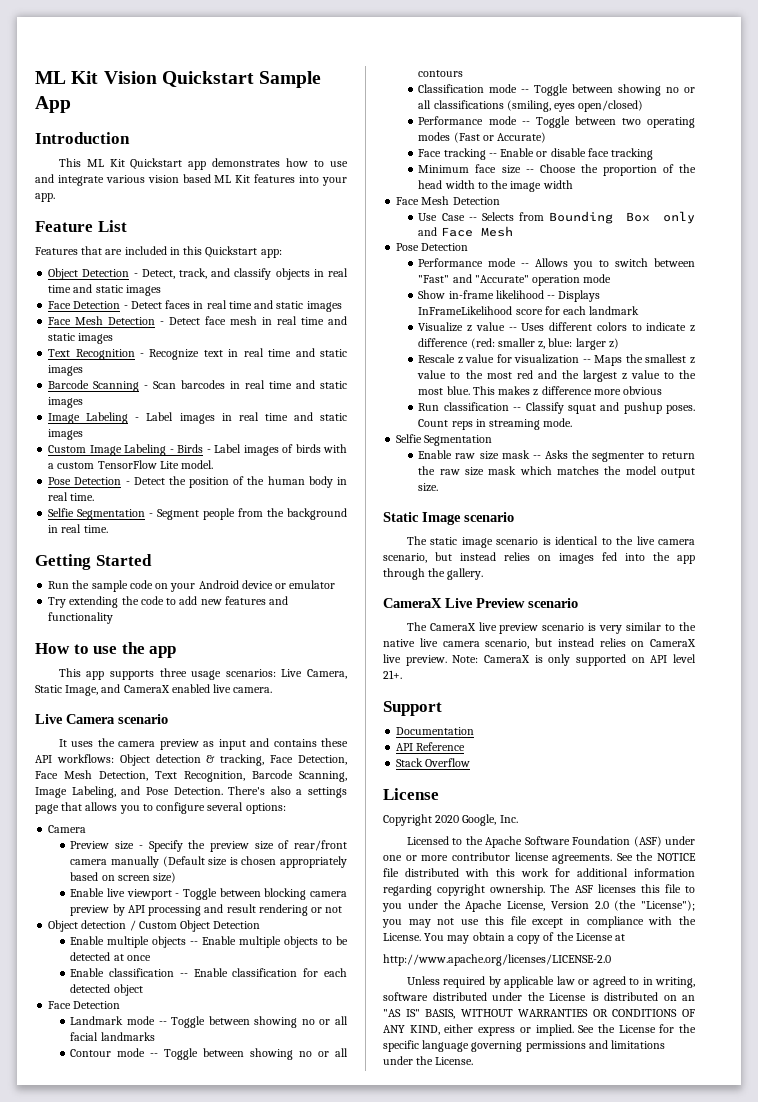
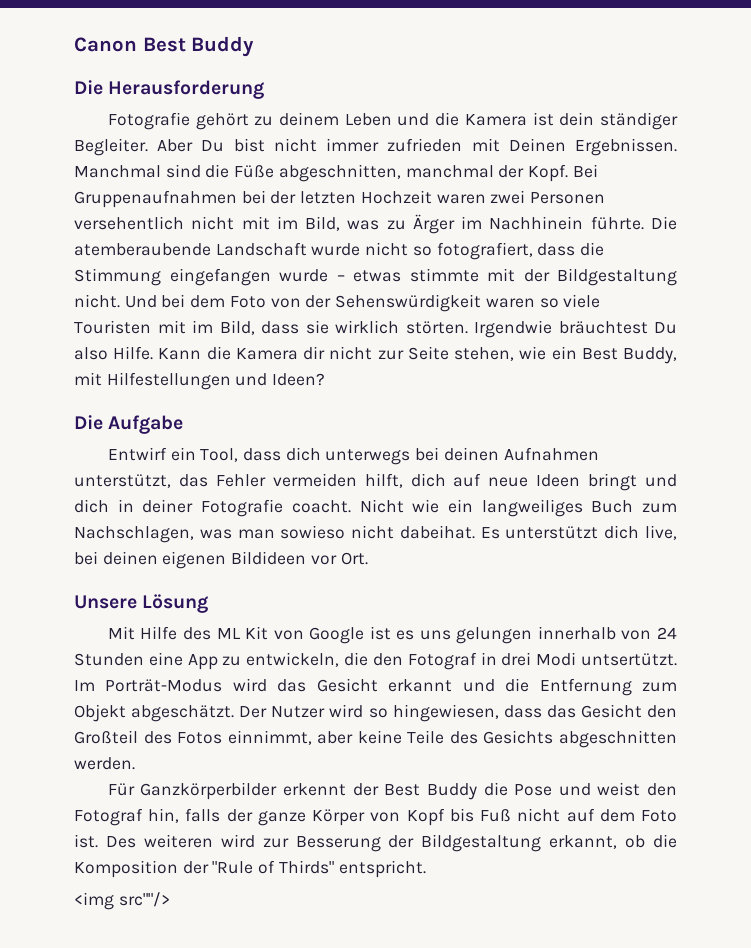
[35,71,322,88] [35,96,71,113] [35,132,130,144] [58,158,348,170] [35,174,347,186] [35,193,55,202] [35,220,127,232] [35,246,282,258] [48,268,348,280] [48,284,161,296] [48,300,342,312] [48,316,347,325] [48,333,114,344] [48,348,347,360] [48,365,84,376] [48,380,347,392] [48,397,84,408] [48,412,347,424] [48,429,84,440] [48,444,347,456] [48,460,214,469] [48,476,347,488] [48,492,95,501] [48,508,347,520] [48,524,108,533] [35,554,152,570] [48,580,336,592] [48,596,289,608] [48,612,114,624] [35,642,177,658] [58,668,347,680] [35,684,273,696] [35,714,168,724] [58,738,348,750] [35,754,347,766] [35,770,347,782] [35,786,347,798] [35,802,286,814] [48,825,87,833] [70,840,347,852] [70,856,347,868] [70,872,177,883] [70,888,347,900] [70,904,343,916] [48,920,261,932] [70,936,348,948] [70,952,151,961] [70,968,347,977] [70,984,143,996] [48,1001,121,1009] [70,1016,348,1028] [70,1032,155,1041] [70,1048,348,1060] [418,70,464,77] [418,84,695,96] [418,100,644,112] [418,116,695,128] [418,132,547,143] [418,148,654,160] [418,164,696,176] [418,180,573,192] [396,196,500,205] [418,211,695,224] [418,226,513,237] [396,243,469,251] [418,258,695,270] [418,274,612,286] [418,290,601,302] [418,306,640,315] [418,322,695,332] [418,338,619,350] [418,354,695,366] [417,370,696,382] [418,386,663,396] [418,402,695,414] [418,418,573,430] [396,434,493,446] [418,450,695,462] [418,466,695,478] [418,483,439,492] [383,512,514,525] [406,536,695,548] [383,552,695,564] [383,568,484,580] [383,598,578,608] [406,622,696,634] [383,638,696,649] [383,654,696,666] [383,670,402,679] [383,701,442,716] [396,727,475,735] [396,742,466,751] [396,758,471,767] [383,788,439,800] [383,814,518,826] [406,836,695,848] [383,852,696,864] [383,868,695,877] [383,884,695,896] [382,900,695,912] [382,916,696,928] [383,932,626,944] [383,954,611,966] [406,976,695,988] [383,992,695,1001] [383,1009,695,1019] [383,1024,696,1036] [383,1040,666,1052] [383,1056,474,1065] ML Kit Vision Quickstart Sample App // Introduction // This ML Kit Quickstart app demonstrates how to use and integrate various vision based ML Kit features into your app. // Feature List // Features that are included in this Quickstart app: // Object Detection - Detect, track, and classify objects in real time and static images // Face Detection - Detect faces in real time and static images // Face Mesh Detection - Detect face mesh in real time and static images // Text Recognition - Recognize text in real time and static images // Barcode Scanning - Scan barcodes in real time and static images // Image Labeling - Label images in real time and static images // Custom Image Labeling - Birds - Label images of birds with a custom TensorFlow Lite model. // Pose Detection - Detect the position of the human body in real time. // Selfie Segmentation - Segment people from the background in real time. // Getting Started // Run the sample code on your Android device or emulator // Try extending the code to add new features and functionality // How to use the app // This app supports three usage scenarios: Live Camera, Static Image, and CameraX enabled live camera. // Live Camera scenario // It uses the camera preview as input and contains these API workflows: Object detection & tracking, Face Detection, Face Mesh Detection, Text Recognition, Barcode Scanning, Image Labeling, and Pose Detection. There's also a settings page that allows you to configure several options: // Camera // Preview size - Specify the preview size of rear/front camera manually (Default size is chosen appropriately based on screen size) // Enable live viewport - Toggle between blocking camera preview by API processing and result rendering or not // Object detection / Custom Object Detection // Enable multiple objects -- Enable multiple objects to be detected at once // Enable classification -- Enable classification for each detected object // Face Detection // Landmark mode -- Toggle between showing no or all facial landmarks // Contour mode -- Toggle between showing no or all contours // Classification mode -- Toggle between showing no or all classifications (smiling, eyes open/closed) // Performance mode -- Toggle between two operating modes (Fast or Accurate) // Face tracking -- Enable or disable face tracking // Minimum face size -- Choose the proportion of the head width to the image width // Face Mesh Detection // Use Case -- Selects from Bounding Box only and Face Mesh // Pose Detection // Performance mode -- Allows you to switch between "Fast" and "Accurate" operation mode // Show in-frame likelihood -- Displays InFrameLikelihood score for each landmark // Visualize z value -- Uses different colors to indicate z difference (red: smaller z, blue: larger z) // Rescale z value for visualization -- Maps the smallest z value to the most red and the largest z value to the most blue. This makes z difference more obvious // Run classification -- Classify squat and pushup poses. Count reps in streaming mode. // Selfie Segmentation // Enable raw size mask -- Asks the segmenter to return the raw size mask which matches the model output size. // Static Image scenario // The static image scenario is identical to the live camera scenario, but instead relies on images fed into the app through the gallery. // CameraX Live Preview scenario // The CameraX live preview scenario is very similar to the native live camera scenario, but instead relies on CameraX live preview. Note: CameraX is only supported on API level 21+. // Support // Documentation // API Reference // Stack Overflow // License // Copyright 2020 Google, Inc. // Licensed to the Apache Software Foundation (ASF) under one or more contributor license agreements. See the NOTICE file distributed with this work for additional information regarding copyright ownership. The ASF licenses this file to you under the Apache License, Version 2.0 (the "License"); you may not use this file except in compliance with the License. You may obtain a copy of the License at // http://www.apache.org/licenses/LICENSE-2.0 // Unless required by applicable law or agreed to in writing, software distributed under the License is distributed on an "AS IS" BASIS, WITHOUT WARRANTIES OR CONDITIONS OF ANY KIND, either express or implied. See the License for the specific language governing permissions and limitations under the License. -> [74,36,255,57] [74,80,265,99] [107,112,678,130] [74,138,677,156] [74,164,598,182] [74,190,606,208] [74,214,677,234] [74,242,605,260] [74,268,677,286] [74,294,601,312] [74,320,677,338] [74,346,677,364] [74,372,326,390] [74,415,184,434] [107,447,599,465] [74,473,677,491] [74,499,677,517] [74,525,677,543] [74,551,368,569] [74,594,209,613] [107,626,678,644] [74,652,677,670] [74,678,678,696] [74,704,678,722] [74,730,677,748] [74,757,135,770] [107,782,677,800] [74,808,677,826] [74,834,677,852] [74,860,426,878] [74,892,170,910] Canon Best Buddy // Die Herausforderung // Fotografie gehört zu deinem Leben und die Kamera ist dein ständiger Begleiter. Aber Du bist nicht immer zufrieden mit Deinen Ergebnissen. Manchmal sind die Füße abgeschnitten, manchmal der Kopf. Bei Gruppenaufnahmen bei der letzten Hochzeit waren zwei Personen versehentlich nicht mit im Bild, was zu Ärger im Nachhinein führte. Die atemberaubende Landschaft wurde nicht so fotografiert, dass die Stimmung eingefangen wurde – etwas stimmte mit der Bildgestaltung nicht. Und bei dem Foto von der Sehenswürdigkeit waren so viele Touristen mit im Bild, dass sie wirklich störten. Irgendwie bräuchtest Du also Hilfe. Kann die Kamera dir nicht zur Seite stehen, wie ein Best Buddy, mit Hilfestellungen und Ideen? // Die Aufgabe // Entwirf ein Tool, dass dich unterwegs bei deinen Aufnahmen unterstützt, das Fehler vermeiden hilft, dich auf neue Ideen bringt und dich in deiner Fotografie coacht. Nicht wie ein langweiliges Buch zum Nachschlagen, was man sowieso nicht dabeihat. Es unterstützt dich live, bei deinen eigenen Bildideen vor Ort. // Unsere Lösung // Mit Hilfe des ML Kit von Google ist es uns gelungen innerhalb von 24 Stunden eine App zu entwickeln, die den Fotograf in drei Modi untsertützt. Im Porträt-Modus wird das Gesicht erkannt und die Entfernung zum Objekt abgeschätzt. Der Nutzer wird so hingewiesen, dass das Gesicht den Großteil des Fotos einnimmt, aber keine Teile des Gesichts abgeschnitten werden. // Für Ganzkörperbilder erkennt der Best Buddy die Pose und weist den Fotograf hin, falls der ganze Körper von Kopf bis Fuß nicht auf dem Foto ist. Des weiteren wird zur Besserung der Bildgestaltung erkannt, ob die Komposition der "Rule of Thirds" entspricht. // <img src""/>

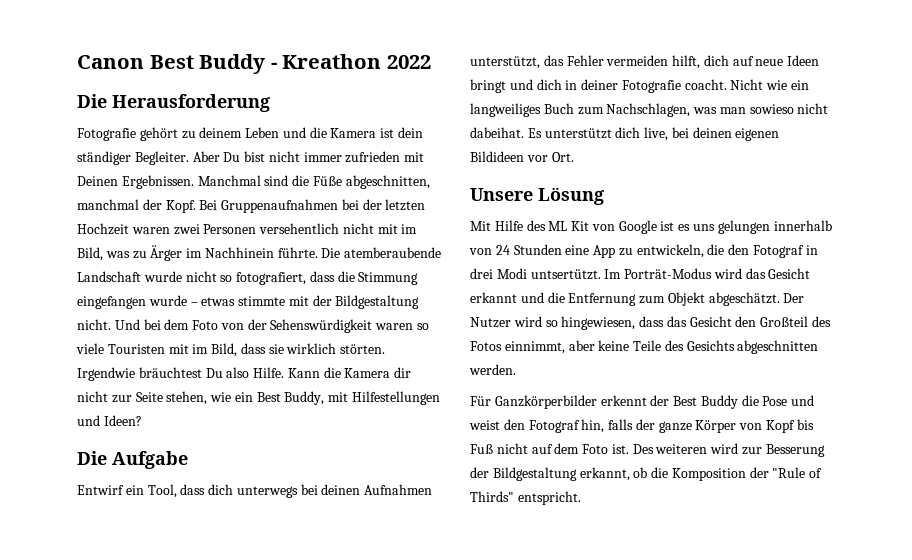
(255, 46) none -> [270,54,431,69] - Kreathon 2022
[74,892,170,910] // <img src""/> -> (581, 498) none

